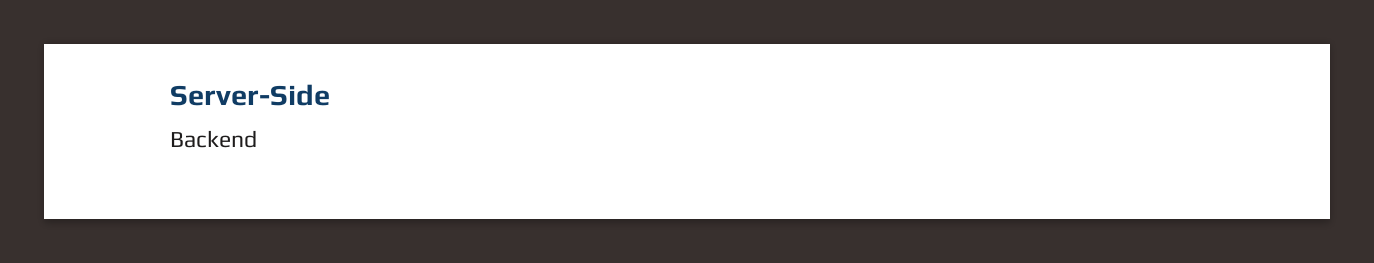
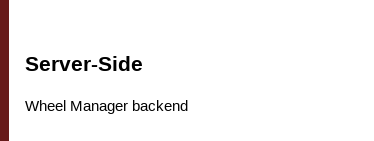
[170,130,257,148] Backend -> [25,100,189,114] Wheel Manager backend

